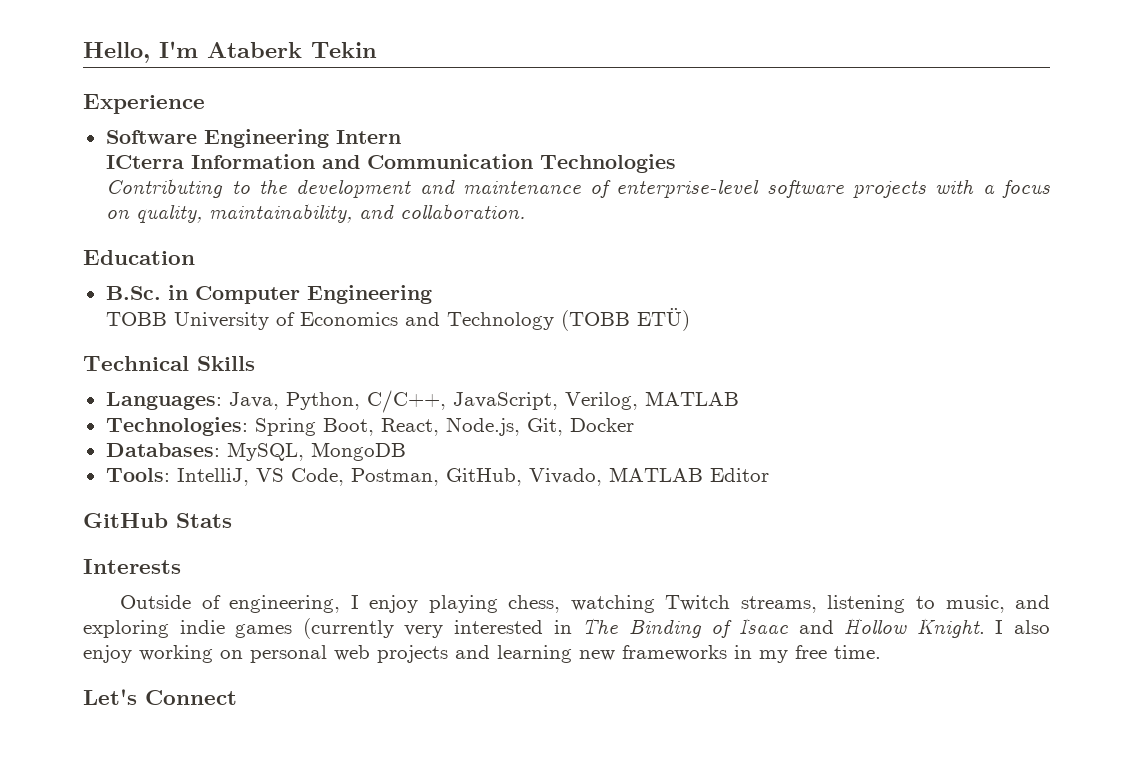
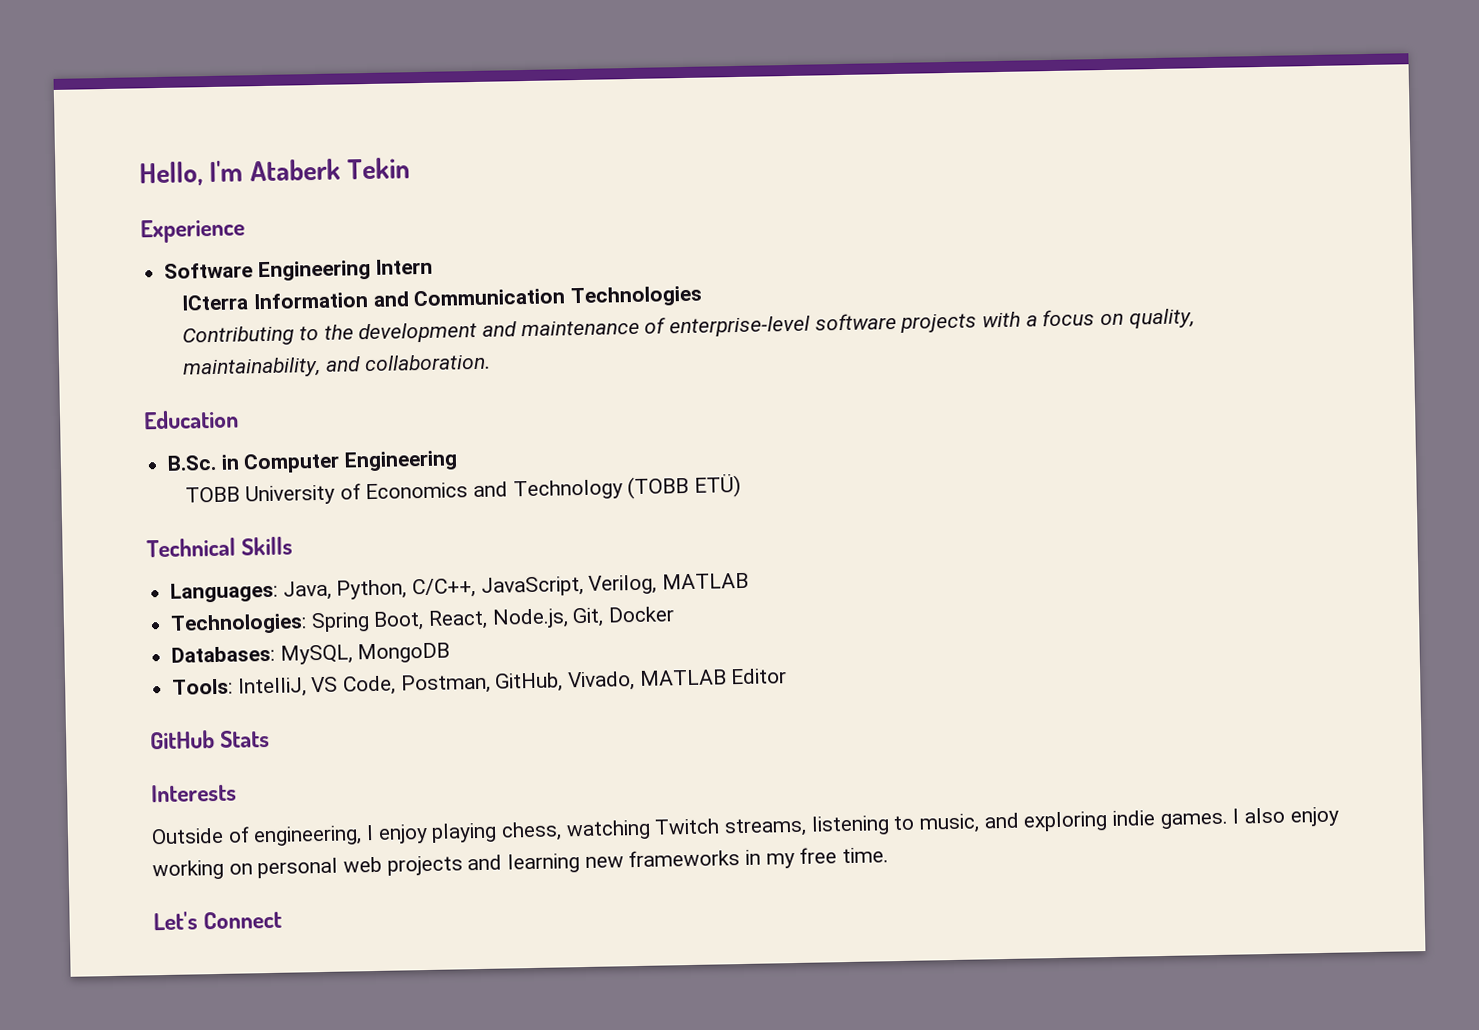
[235,618,985,639] games (currently very interested in The Binding of Isaac and Hollow Knight. -> [1159,812,1229,830] games.

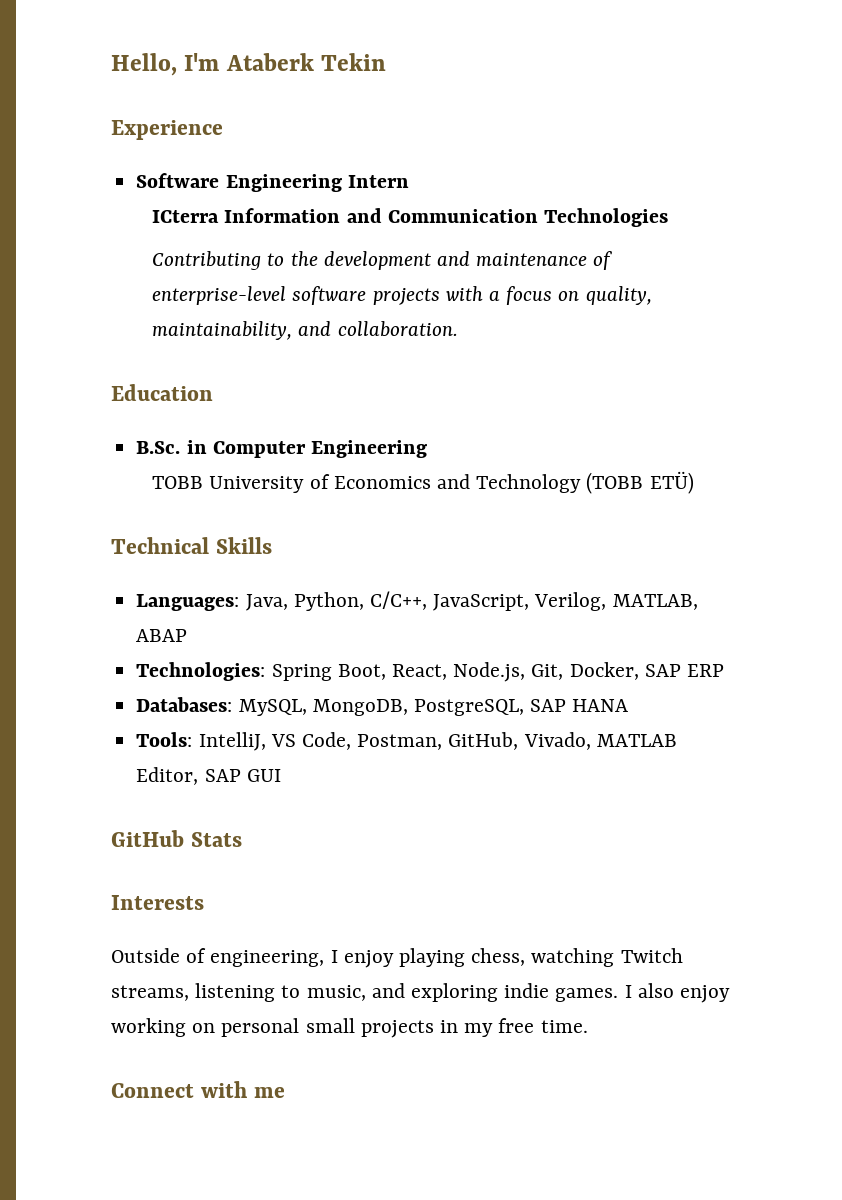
[662,572,750,590] MATLAB -> [612,594,698,610] [136,629,188,642] MATLAB, ABAP
[608,606,676,623] Docker -> [569,662,724,680] Docker, SAP ERP
[357,642,451,664] MongoDB -> [312,699,629,716] MongoDB, PostgreSQL, SAP HANA
[730,668,788,685] Editor -> [136,767,281,785] Editor, SAP GUI
[343,849,741,876] web projects and learning new frameworks -> [305,1018,434,1038] small projects
[153,910,283,931] Let's Connect -> [111,1081,285,1098] Connect with me

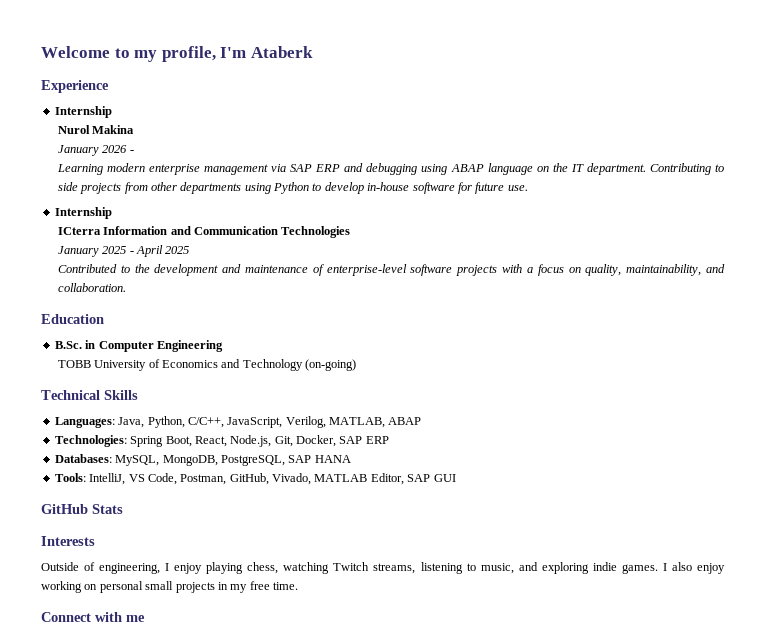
[111,53,177,76] Hello, -> [41,46,216,62] Welcome to my profile,
[320,53,386,71] Tekin -> (313, 52) none
[136,173,409,192] Software Engineering Intern -> [54,106,112,118] [57,125,135,134] [57,145,134,156] [56,163,725,175] [57,182,528,194] [54,207,112,219] Internship // Nurol Makina // January 2026 - // Learning modern enterprise management via SAP ERP and debugging using ABAP language on the IT department. Contributing to side projects from other departments using Python to develop in-house software for future use. // Internship
[152,251,262,270] Contributing -> [57,245,190,257] [57,264,117,273] January 2025 - April 2025 // Contributed
[586,471,694,494] (TOBB ETÜ) -> [305,359,357,371] (on-going)

